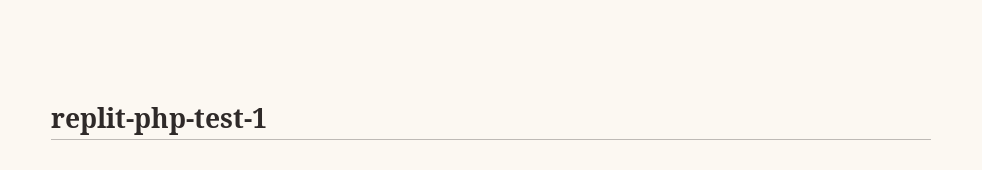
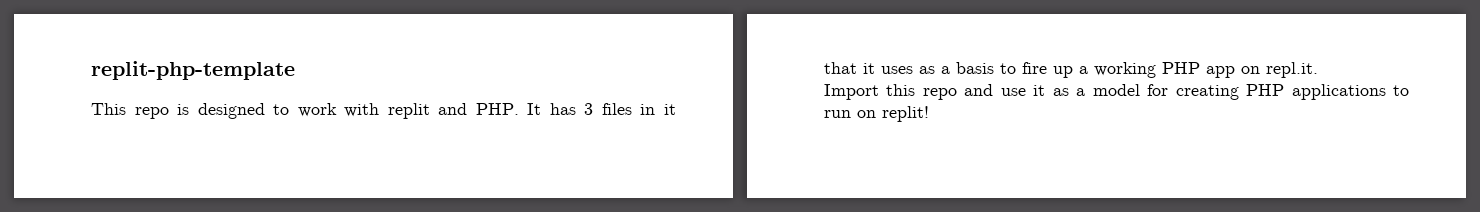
[51,107,267,135] replit-php-test-1 -> [91,61,295,80] [91,103,677,119] [824,62,1318,78] [824,84,1409,100] [824,106,929,122] replit-php-template // This repo is designed to work with replit and PHP. It has 3 files in it that it uses as a basis to fire up a working PHP app on repl.it. // Import this repo and use it as a model for creating PHP applications to run on replit!

